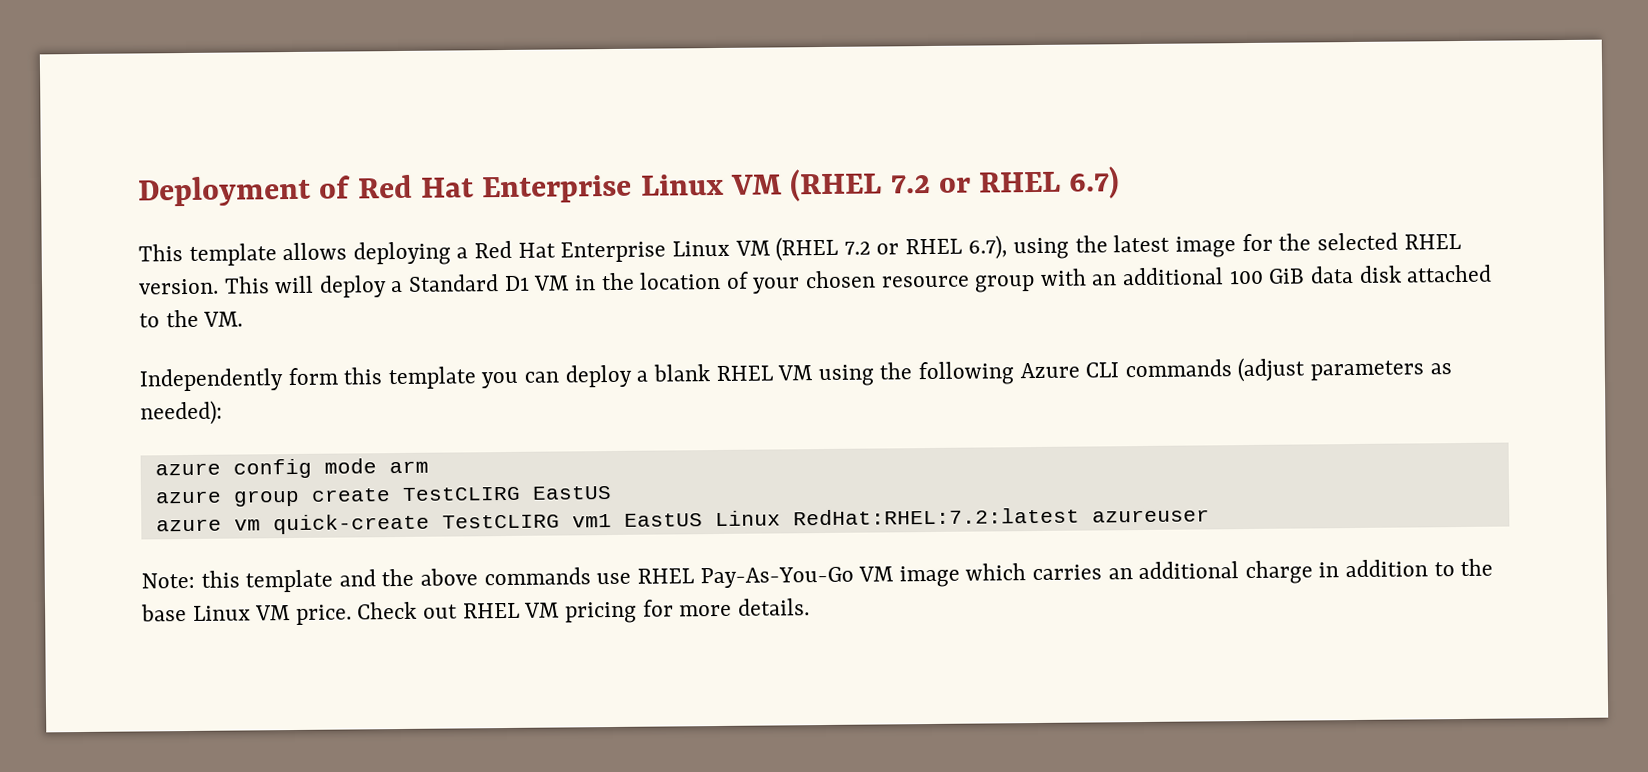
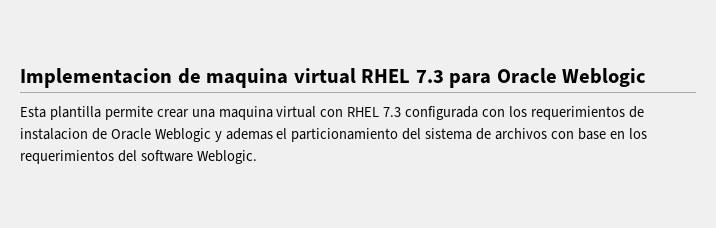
[138,166,1121,207] [138,232,1461,266] [138,264,1493,298] [139,309,244,328] [139,357,1452,392] [140,400,223,426] [154,458,429,479] [154,486,612,507] [155,507,1210,535] [141,558,1494,593] [141,598,810,625] Deployment of Red Hat Enterprise Linux VM (RHEL 7.2 or RHEL 6.7) // This template allows deploying a Red Hat Enterprise Linux VM (RHEL 7.2 or RHEL 6.7), using the latest image for the selected RHEL version. This will deploy a Standard D1 VM in the location of your chosen resource group with an additional 100 GiB data disk attached to the VM. // Independently form this template you can deploy a blank RHEL VM using the following Azure CLI commands (adjust parameters as needed): // azure config mode arm // azure group create TestCLIRG EastUS // azure vm quick-create TestCLIRG vm1 EastUS Linux RedHat:RHEL:7.2:latest azureuser // Note: this template and the above commands use RHEL Pay-As-You-Go VM image which carries an additional charge in addition to the base Linux VM price. Check out RHEL VM pricing for more details. -> [20,68,647,88] [20,106,644,120] [20,128,647,142] [20,150,257,164] Implementacion de maquina virtual RHEL 7.3 para Oracle Weblogic // Esta plantilla permite crear una maquina virtual con RHEL 7.3 configurada con los requerimientos de instalacion de Oracle Weblogic y ademas el particionamiento del sistema de archivos con base en los requerimientos del software Weblogic.

